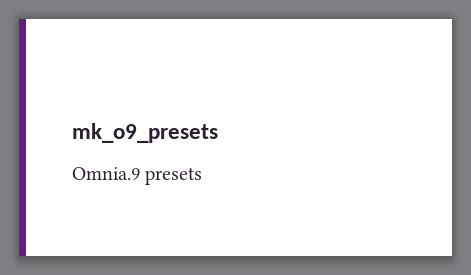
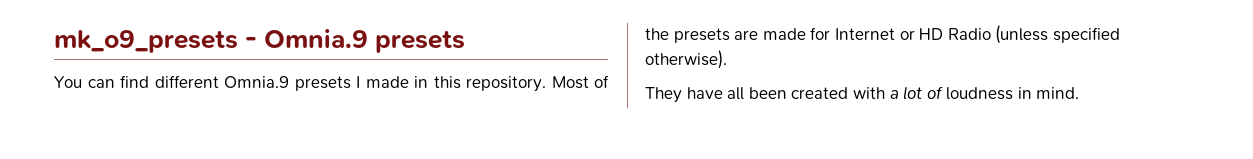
[72,167,203,185] // Omnia.9 presets -> [245,29,466,53] [54,75,609,92] [645,25,1120,44] [645,50,727,69] [645,86,1080,103] - Omnia.9 presets // You can find different Omnia.9 presets I made in this repository. Most of the presets are made for Internet or HD Radio (unless specified otherwise). // They have all been created with a lot of loudness in mind.

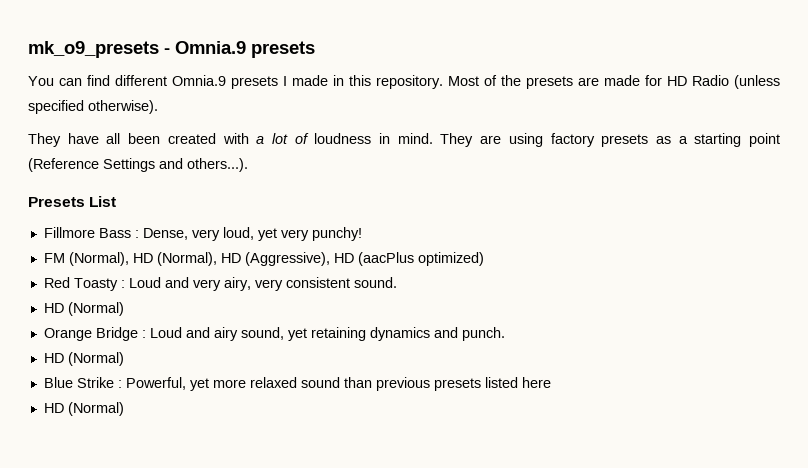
[834,28,915,40] Internet or -> (662, 80) none
(1080, 93) none -> [440,133,781,147] [28,158,248,172] [28,196,117,207] [43,227,362,241] [43,252,484,266] [43,277,397,291] [43,302,124,316] [43,327,505,341] [43,352,124,366] [43,377,551,391] [43,402,124,416] They are using factory presets as a starting point (Reference Settings and others...). // Presets List // Fillmore Bass : Dense, very loud, yet very punchy! // FM (Normal), HD (Normal), HD (Aggressive), HD (aacPlus optimized) // Red Toasty : Loud and very airy, very consistent sound. // HD (Normal) // Orange Bridge : Loud and airy sound, yet retaining dynamics and punch. // HD (Normal) // Blue Strike : Powerful, yet more relaxed sound than previous presets listed here // HD (Normal)

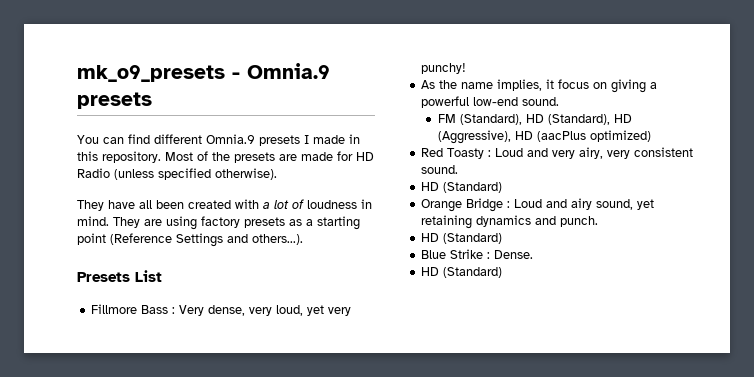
[142,228,188,240] Dense, -> [179,305,246,316] Very dense,
[43,252,217,266] FM (Normal), HD (Normal), -> [421,79,658,93] [421,96,560,108] [437,114,610,125] As the name implies, it focus on giving a powerful low-end sound. // FM (Standard), HD (Standard),
[67,302,124,316] (Normal) -> [443,182,503,193] (Standard)
[67,352,124,366] (Normal) -> [443,233,503,244] (Standard)
[125,377,551,391] [43,402,124,416] Powerful, yet more relaxed sound than previous presets listed here // HD (Normal) -> [494,250,534,259] [421,267,503,278] Dense. // HD (Standard)

